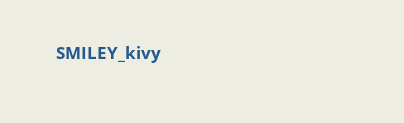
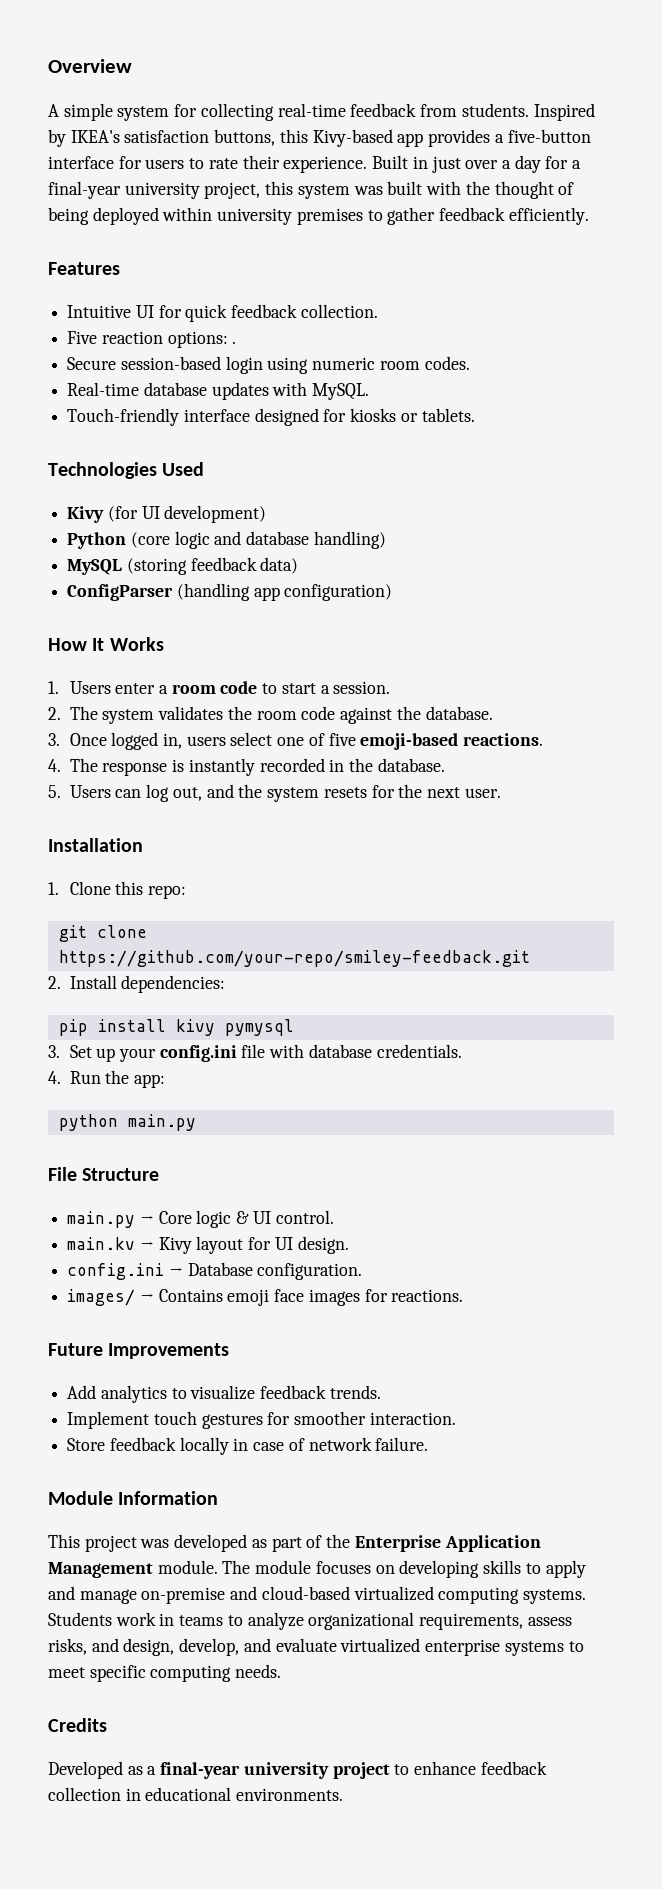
[56,46,161,63] SMILEY_kivy -> [48,59,132,73] [48,103,595,121] [48,129,591,147] [48,155,582,173] [48,181,575,199] [48,207,589,225] [48,262,120,275] [67,304,378,322] [67,331,237,348] [67,356,470,374] [67,382,370,400] [67,408,475,426] [48,462,205,479] [67,505,267,523] [67,531,386,549] [67,557,299,575] [67,583,393,601] [48,637,164,651] [48,681,391,694] [48,706,493,724] [48,732,544,750] [48,758,445,776] [48,784,501,802] [48,838,143,852] [48,881,187,899] [58,925,147,942] [58,950,530,967] [48,975,226,993] [58,1019,294,1036] [48,1044,462,1062] [48,1070,166,1088] [58,1114,196,1131] [48,1167,160,1181] [67,1210,334,1228] [67,1236,349,1254] [67,1262,363,1280] [67,1289,464,1306] [48,1343,230,1359] [67,1385,381,1403] [67,1411,456,1429] [67,1437,429,1455] [48,1491,219,1505] [48,1534,541,1552] [48,1560,586,1578] [48,1586,587,1604] [48,1612,572,1630] [48,1638,584,1656] [48,1664,282,1682] [48,1718,107,1732] [48,1761,547,1779] [48,1787,344,1801] Overview // A simple system for collecting real-time feedback from students. Inspired by IKEA's satisfaction buttons, this Kivy-based app provides a five-button interface for users to rate their experience. Built in just over a day for a final-year university project, this system was built with the thought of being deployed within university premises to gather feedback efficiently. // Features // Intuitive UI for quick feedback collection. // Five reaction options: . // Secure session-based login using numeric room codes. // Real-time database updates with MySQL. // Touch-friendly interface designed for kiosks or tablets. // Technologies Used // Kivy (for UI development) // Python (core logic and database handling) // MySQL (storing feedback data) // ConfigParser (handling app configuration) // How It Works // 1. Users enter a room code to start a session. // 2. The system validates the room code against the database. // 3. Once logged in, users select one of five emoji-based reactions. // 4. The response is instantly recorded in the database. // 5. Users can log out, and the system resets for the next user. // Installation // 1. Clone this repo: // git clone https://github.com/your-repo/smiley-feedback.git // 2. Install dependencies: // pip install kivy pymysql // 3. Set up your config.ini file with database credentials. // 4. Run the app: // python main.py // File Structure // main.py → Core logic & UI control. // main.kv → Kivy layout for UI design. // config.ini → Database configuration. // images/ → Contains emoji face images for reactions. // Future Improvements // Add analytics to visualize feedback trends. // Implement touch gestures for smoother interaction. // Store feedback locally in case of network failure. // Module Information // This project was developed as part of the Enterprise Application Management module. The module focuses on developing skills to apply and manage on-premise and cloud-based virtualized computing systems. Students work in teams to analyze organizational requirements, assess risks, and design, develop, and evaluate virtualized enterprise systems to meet specific computing needs. // Credits // Developed as a final-year university project to enhance feedback collection in educational environments.

